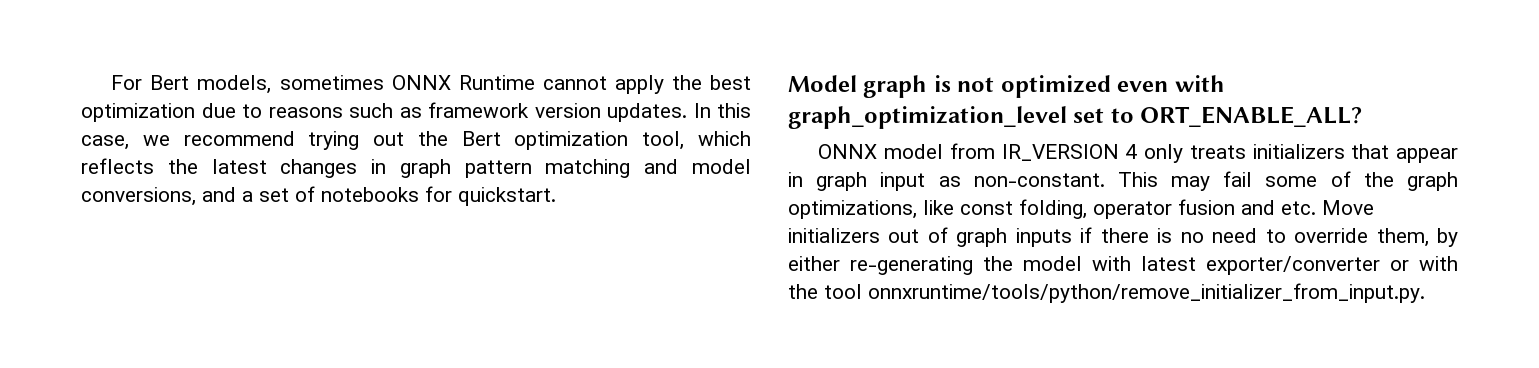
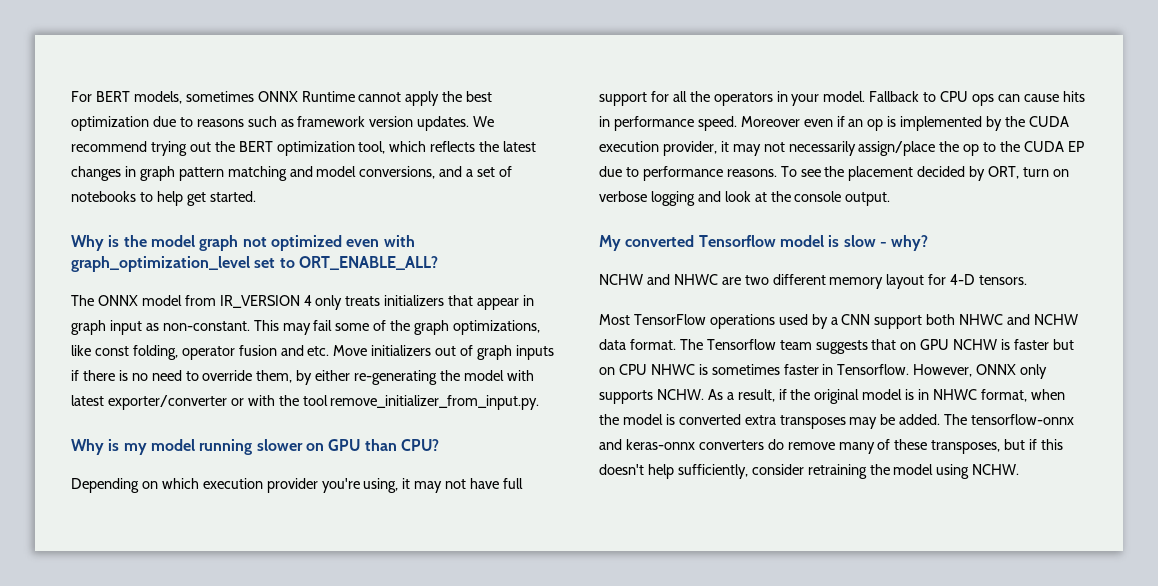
[150,75,190,90] Bert -> [95,91,130,102] BERT
[693,103,751,118] [81,135,170,150] In this case, we -> [473,116,495,127] We
[461,131,501,146] Bert -> [238,141,273,152] BERT
[425,186,556,206] [788,75,951,98] for quickstart. // Model graph is -> [139,191,256,206] [71,235,239,251] to help get started. // Why is the model graph
(1363, 116) none -> [71,295,94,306] The
[868,283,1425,303] onnxruntime/tools/python/remove_initializer_from_input.py. -> [330,395,540,410] [71,439,439,455] [71,478,524,493] [599,91,1085,106] [599,116,1069,131] [599,141,1084,156] [599,166,1069,181] [599,191,891,206] [599,235,929,251] [599,274,1028,289] [599,314,1079,329] [599,339,1074,354] [599,364,1048,379] [599,389,1065,404] [599,414,1075,429] [599,439,1064,454] [599,464,1020,479] remove_initializer_from_input.py. // Why is my model running slower on GPU than CPU? // Depending on which execution provider you're using, it may not have full support for all the operators in your model. Fallback to CPU ops can cause hits in performance speed. Moreover even if an op is implemented by the CUDA execution provider, it may not necessarily assign/place the op to the CUDA EP due to performance reasons. To see the placement decided by ORT, turn on verbose logging and look at the console output. // My converted Tensorflow model is slow - why? // NCHW and NHWC are two different memory layout for 4-D tensors. // Most TensorFlow operations used by a CNN support both NHWC and NCHW data format. The Tensorflow team suggests that on GPU NCHW is faster but on CPU NHWC is sometimes faster in Tensorflow. However, ONNX only supports NCHW. As a result, if the original model is in NHWC format, when the model is converted extra transposes may be added. The tensorflow-onnx and keras-onnx converters do remove many of these transposes, but if this doesn't help sufficiently, consider retraining the model using NCHW.

